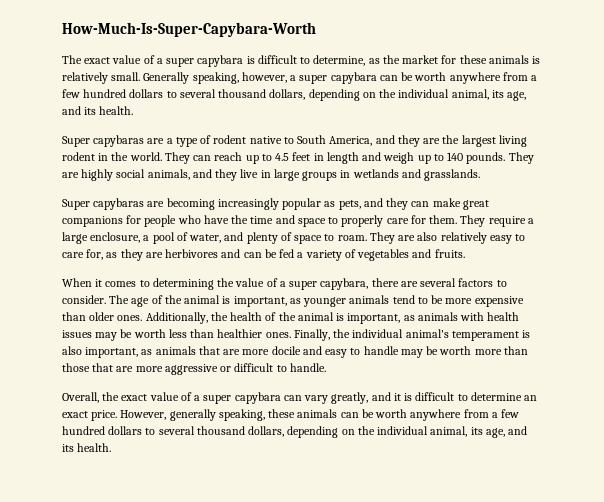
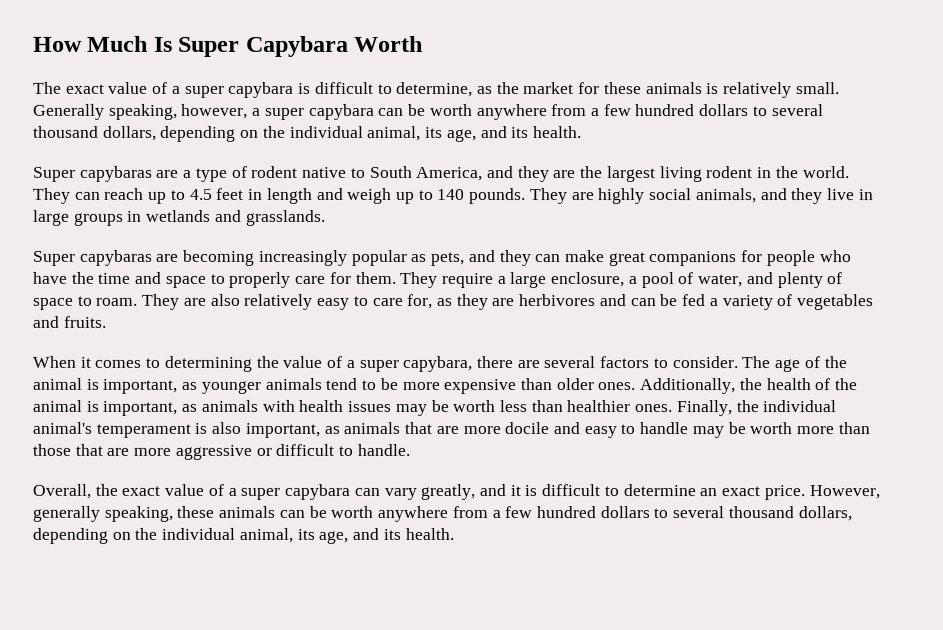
[62,22,316,37] How-Much-Is-Super-Capybara-Worth -> [33,35,424,57] How Much Is Super Capybara Worth

